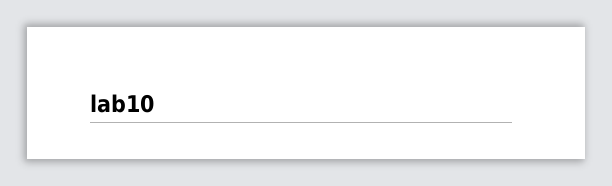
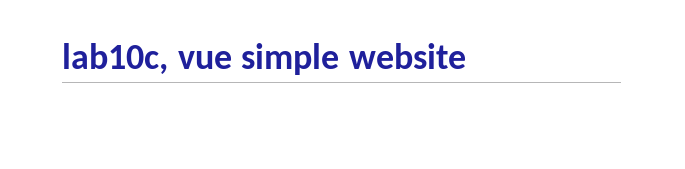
[90,94,154,113] lab10 -> [62,43,467,75] lab10c, vue simple website

